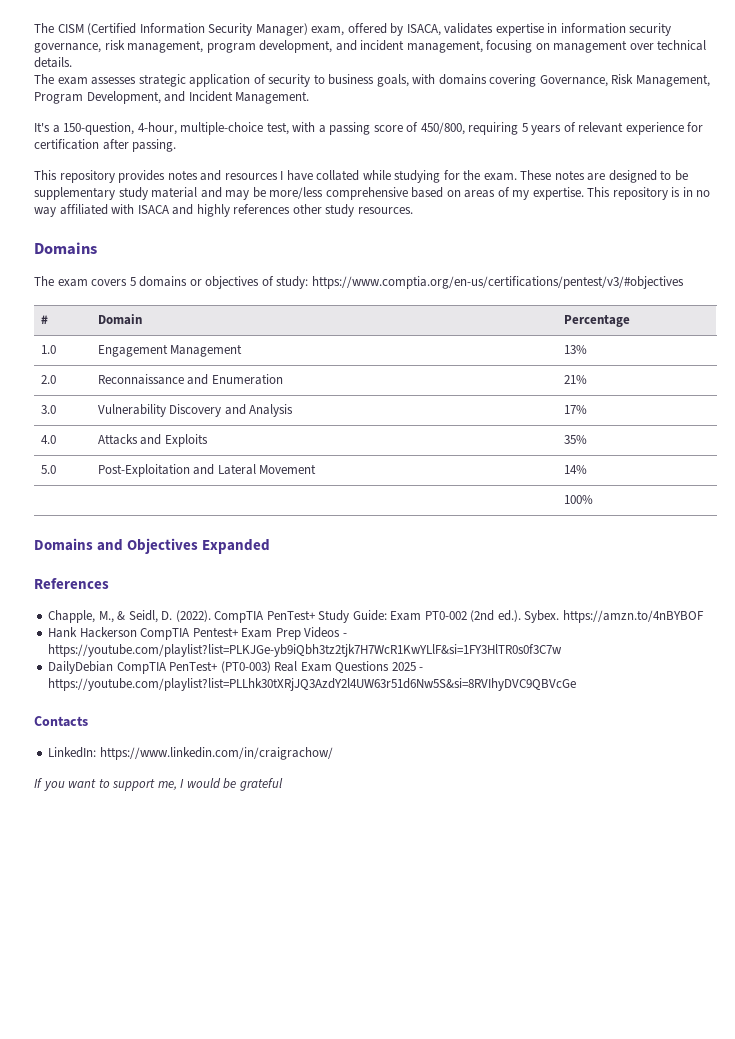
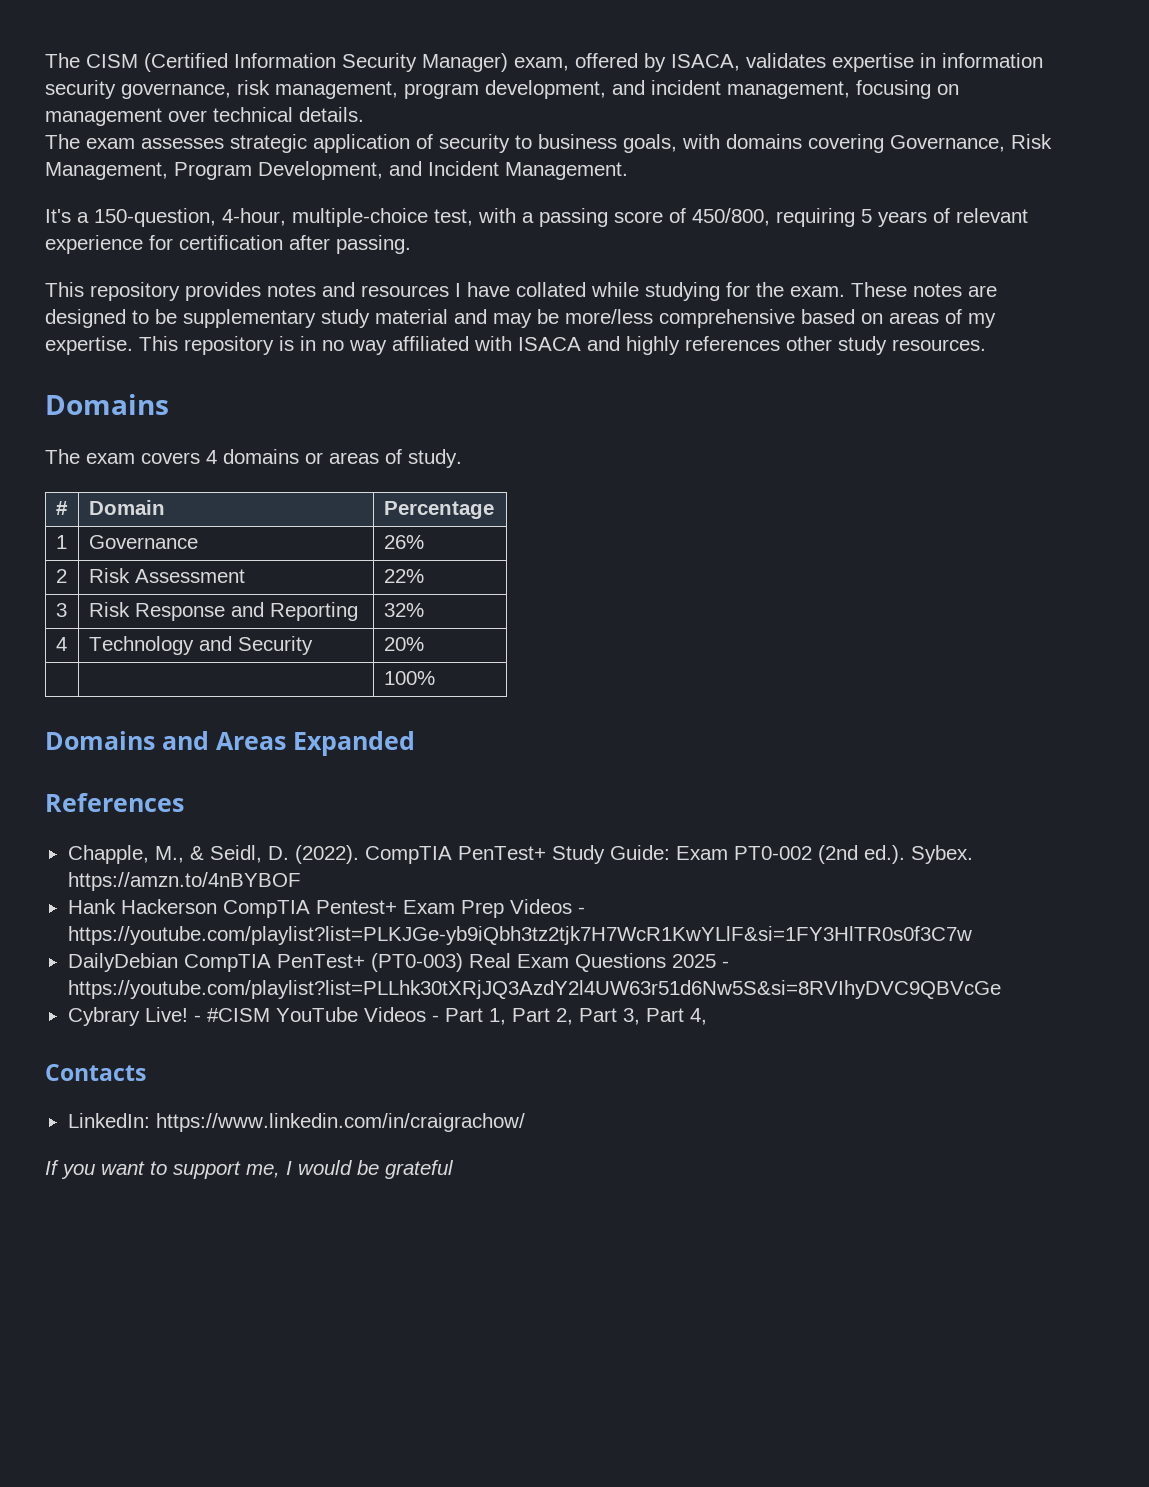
[129,277,136,286] 5 -> [206,450,217,464] 4
[205,276,684,289] objectives of study: https://www.comptia.org/en-us/certifications/pentest/v3/#objectives -> [329,449,462,468] areas of study.
[40,345,56,354] [97,344,243,357] [563,345,587,354] [40,375,56,384] [97,374,283,385] [563,375,587,384] [40,405,56,414] [97,404,294,417] [563,405,587,414] [40,435,56,444] [97,434,208,447] [563,435,587,444] [40,465,56,474] [97,464,317,477] [563,465,587,474] 1.0 | Engagement Management | 13% // 2.0 | Reconnaissance and Enumeration | 21% // 3.0 | Vulnerability Discovery and Analysis | 17% // 4.0 | Attacks and Exploits | 35% // 5.0 | Post-Exploitation and Lateral Movement | 14% -> [55,535,67,549] [88,535,198,549] [383,535,424,549] [55,569,67,583] [88,568,245,583] [383,569,424,583] [55,603,67,617] [88,602,358,621] [383,603,424,617] [55,637,67,651] [88,636,313,655] [383,637,424,651] 1 | Governance | 26% // 2 | Risk Assessment | 22% // 3 | Risk Response and Reporting | 32% // 4 | Technology and Security | 20%
[127,538,199,554] Objectives -> [216,732,286,750] Areas
(577, 684) none -> [67,1007,707,1026] // Cybrary Live! - #CISM YouTube Videos - Part 1, Part 2, Part 3, Part 4,

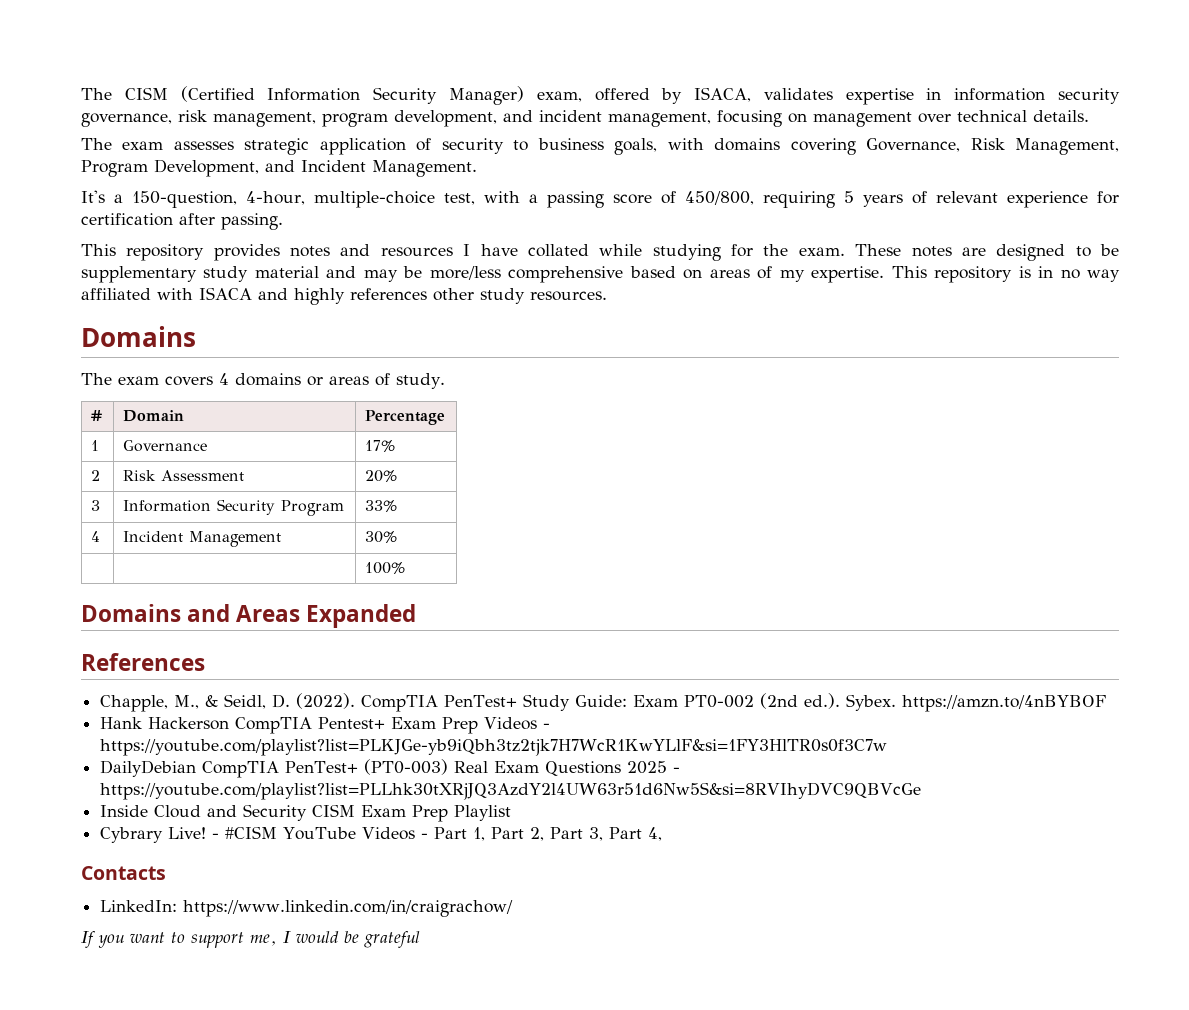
[383,535,424,549] 26% -> [365,440,396,452] 17%
[383,569,424,583] 22% -> [365,470,398,482] 20%
[88,602,358,621] [383,603,424,617] [55,637,67,651] [88,636,313,655] [383,637,424,651] Risk Response and Reporting | 32% // 4 | Technology and Security | 20% -> [123,499,345,516] [365,500,398,512] [91,531,101,542] [123,531,282,547] [365,531,398,543] Information Security Program | 33% // 4 | Incident Management | 30%
(1001, 989) none -> [100,804,512,822] // Inside Cloud and Security CISM Exam Prep Playlist

